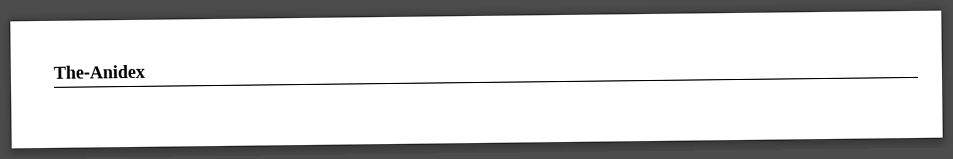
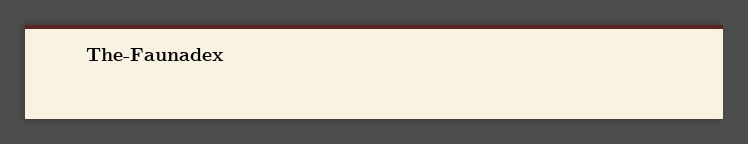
[53,64,145,79] The-Anidex -> [86,48,224,61] The-Faunadex

